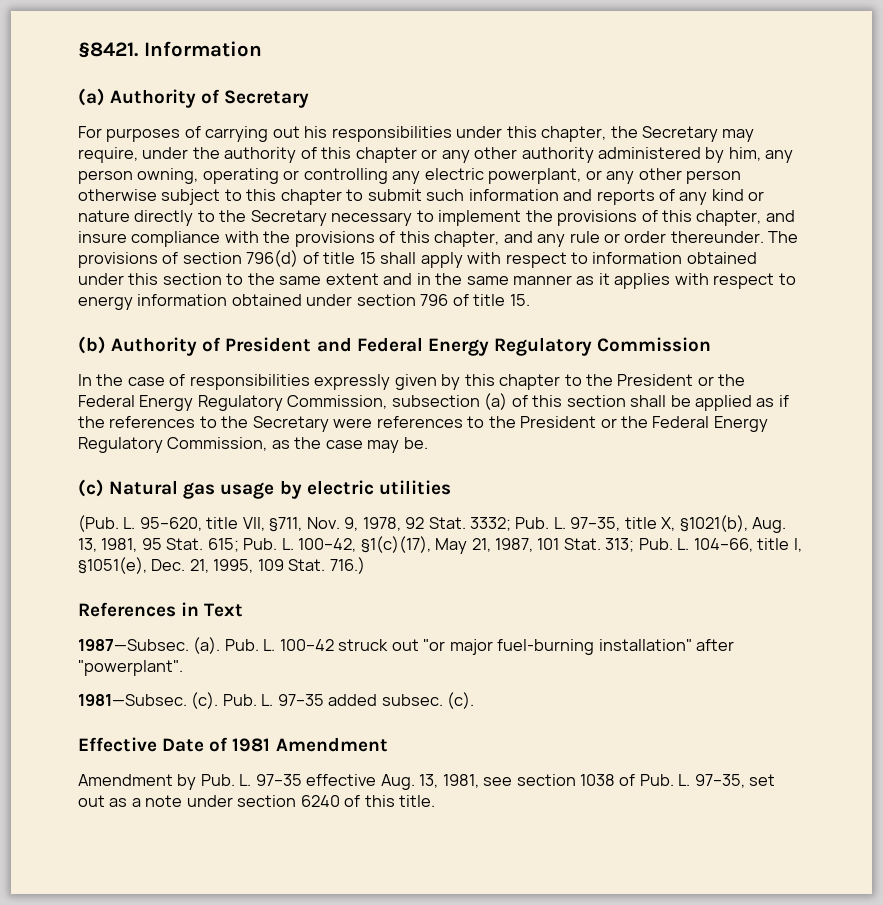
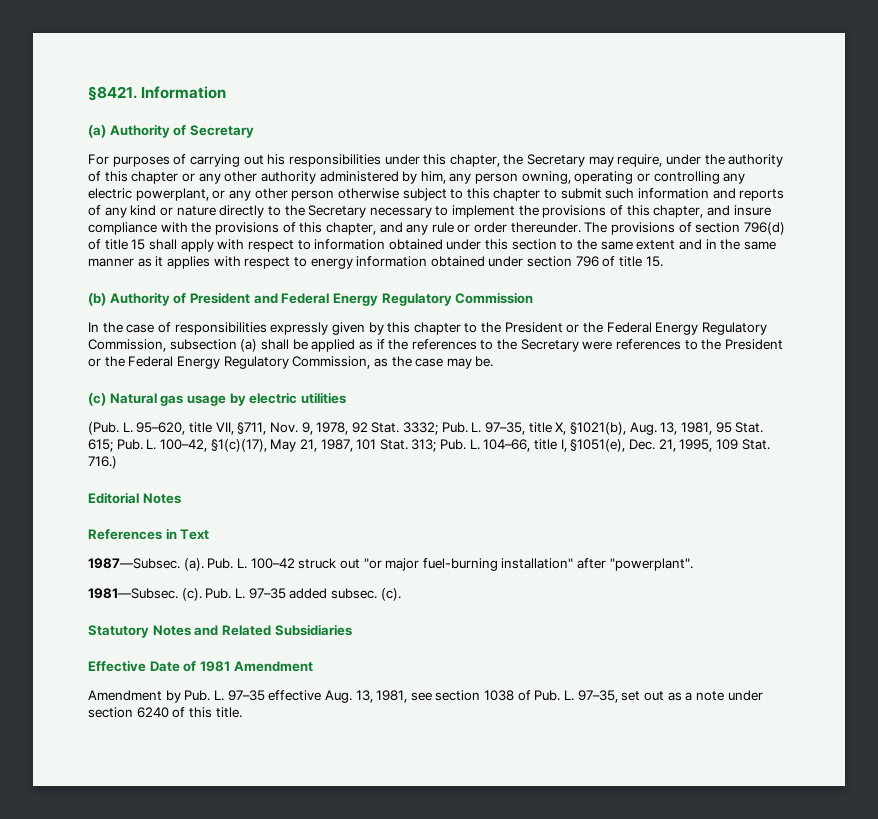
[511,395,626,407] of this section -> (258, 345) none
(365, 565) none -> [88,492,181,504] // Editorial Notes
(475, 700) none -> [88,624,352,638] // Statutory Notes and Related Subsidiaries

